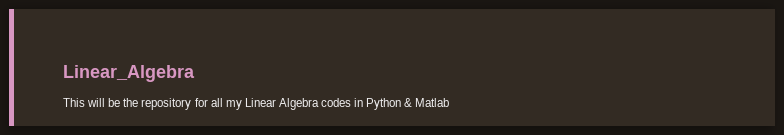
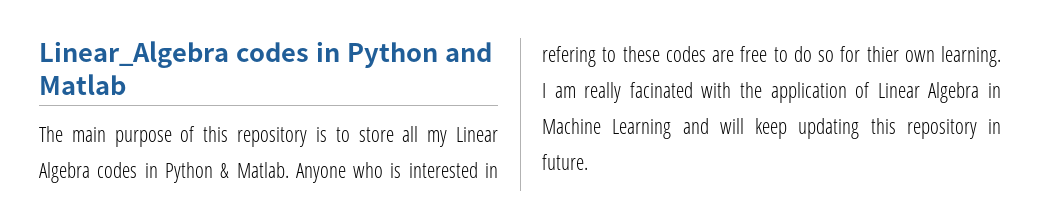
[63,98,208,110] // This will be the repository for -> [235,41,492,68] [39,74,126,95] [39,126,394,147] codes in Python and Matlab // The main purpose of this repository is to store
[415,98,450,107] Matlab -> [236,162,499,183] [542,46,1001,67] [542,82,1001,103] [542,118,1001,139] [542,154,588,170] Matlab. Anyone who is interested in refering to these codes are free to do so for thier own learning. I am really facinated with the application of Linear Algebra in Machine Learning and will keep updating this repository in future.

